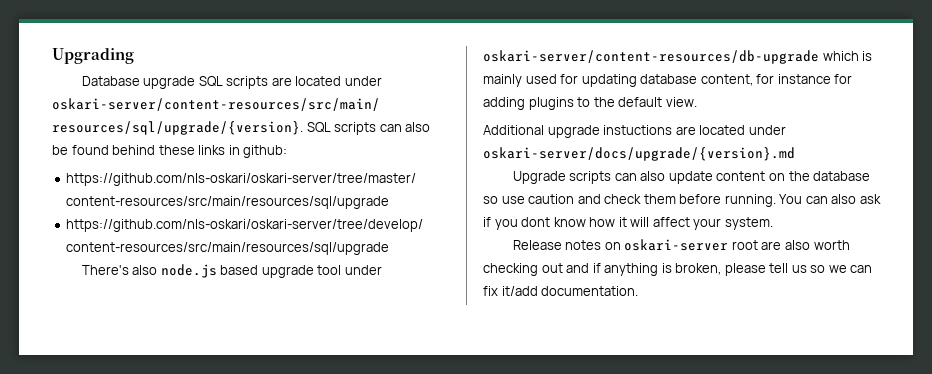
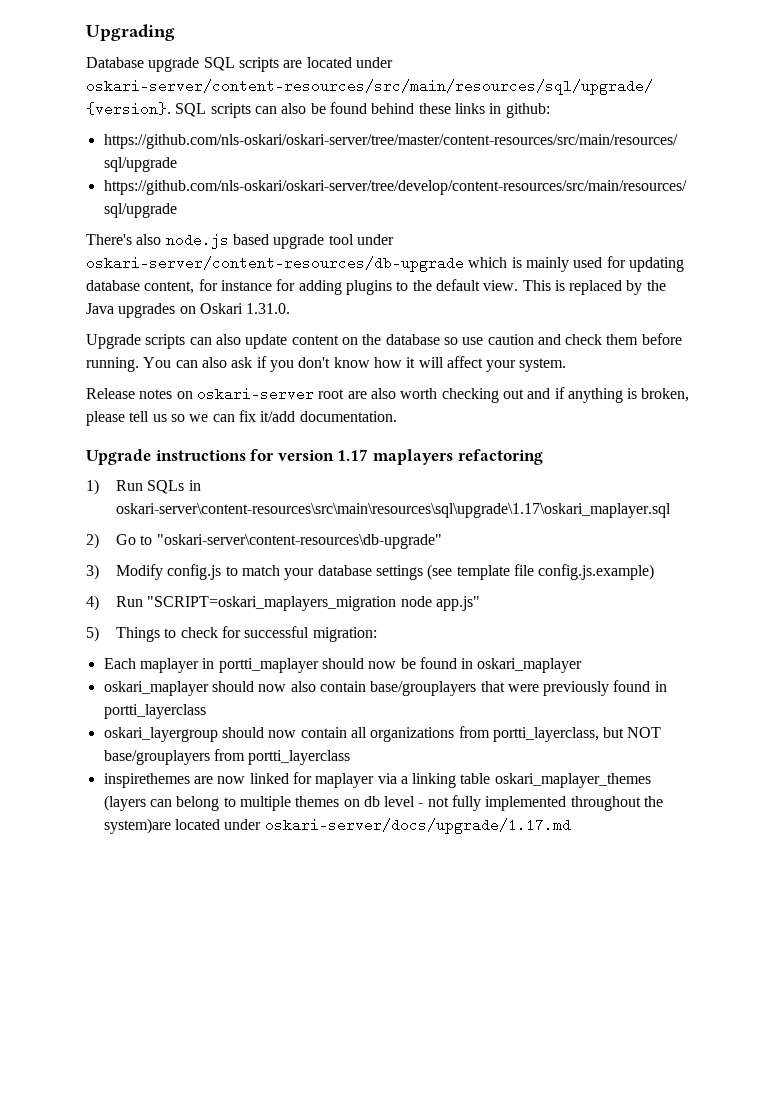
[483,125,786,138] [483,147,795,161] // Additional upgrade instuctions are located under oskari-server/docs/upgrade/{version}.md -> [522,280,666,295] [86,303,291,318] This is replaced by the Java upgrades on Oskari 1.31.0.
[521,217,551,227] dont -> [298,357,331,368] don't
(639, 291) none -> [86,449,543,465] [86,479,201,495] [116,503,672,518] [86,533,442,549] [86,564,655,580] [86,595,480,611] [86,626,377,642] [103,657,583,673] [103,680,667,696] [103,704,206,719] [103,726,662,742] [103,749,351,765] [103,772,651,788] [103,795,664,811] [103,818,571,834] // Upgrade instructions for version 1.17 maplayers refactoring // 1) Run SQLs in oskari-server\content-resources\src\main\resources\sql\upgrade\1.17\oskari_maplayer.sql // 2) Go to "oskari-server\content-resources\db-upgrade" // 3) Modify config.js to match your database settings (see template file config.js.example) // 4) Run "SCRIPT=oskari_maplayers_migration node app.js" // 5) Things to check for successful migration: // Each maplayer in portti_maplayer should now be found in oskari_maplayer // oskari_maplayer should now also contain base/grouplayers that were previously found in portti_layerclass // oskari_layergroup should now contain all organizations from portti_layerclass, but NOT base/grouplayers from portti_layerclass // inspirethemes are now linked for maplayer via a linking table oskari_maplayer_themes (layers can belong to multiple themes on db level - not fully implemented throughout the system)are located under oskari-server/docs/upgrade/1.17.md

